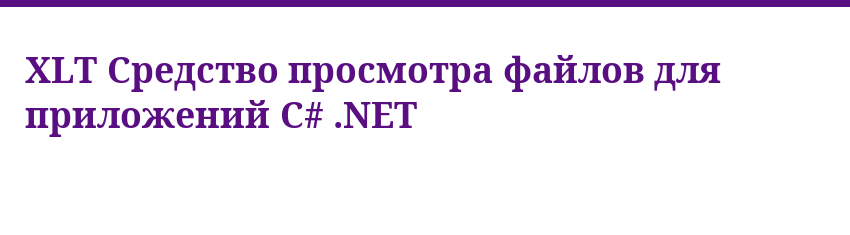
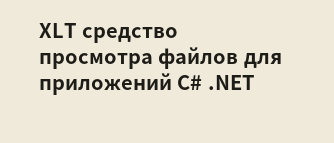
[106,57,279,92] Средство -> [82,27,179,43] средство

